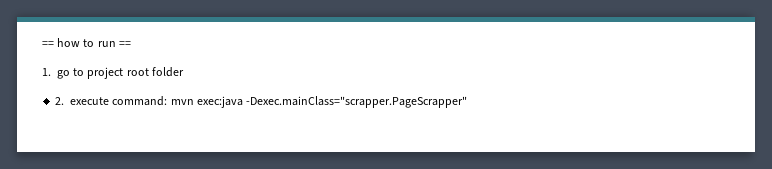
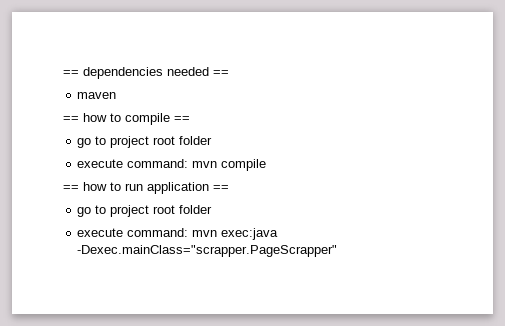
[42,38,131,47] [42,67,184,79] [55,97,65,105] == how to run == // 1. go to project root folder // 2. -> [63,67,229,79] [77,92,117,99] [63,113,190,125] [77,136,213,148] [77,159,267,171] [63,182,229,194] [77,205,213,217] == dependencies needed == // maven // == how to compile == // go to project root folder // execute command: mvn compile // == how to run application == // go to project root folder //

